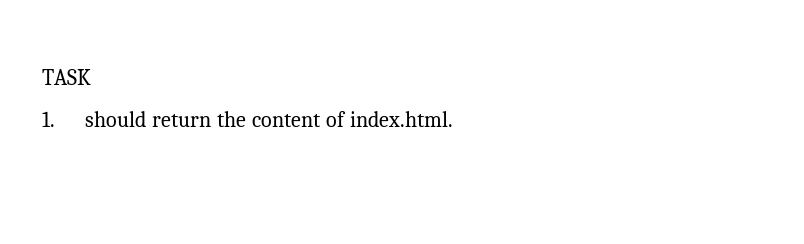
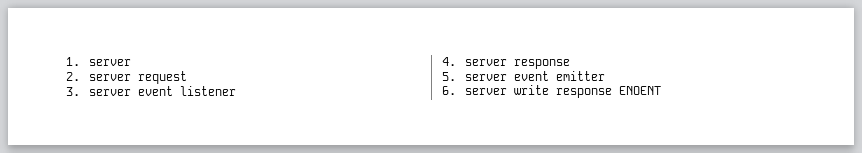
[42,69,91,85] [42,111,454,127] TASK // 1. should return the content of index.html. -> [66,57,131,66] [66,71,187,84] [66,86,236,96] [442,57,570,69] [442,71,605,81] [442,85,661,98] 1. server // 2. server request // 3. server event listener // 4. server response // 5. server event emitter // 6. server write response ENOENT

